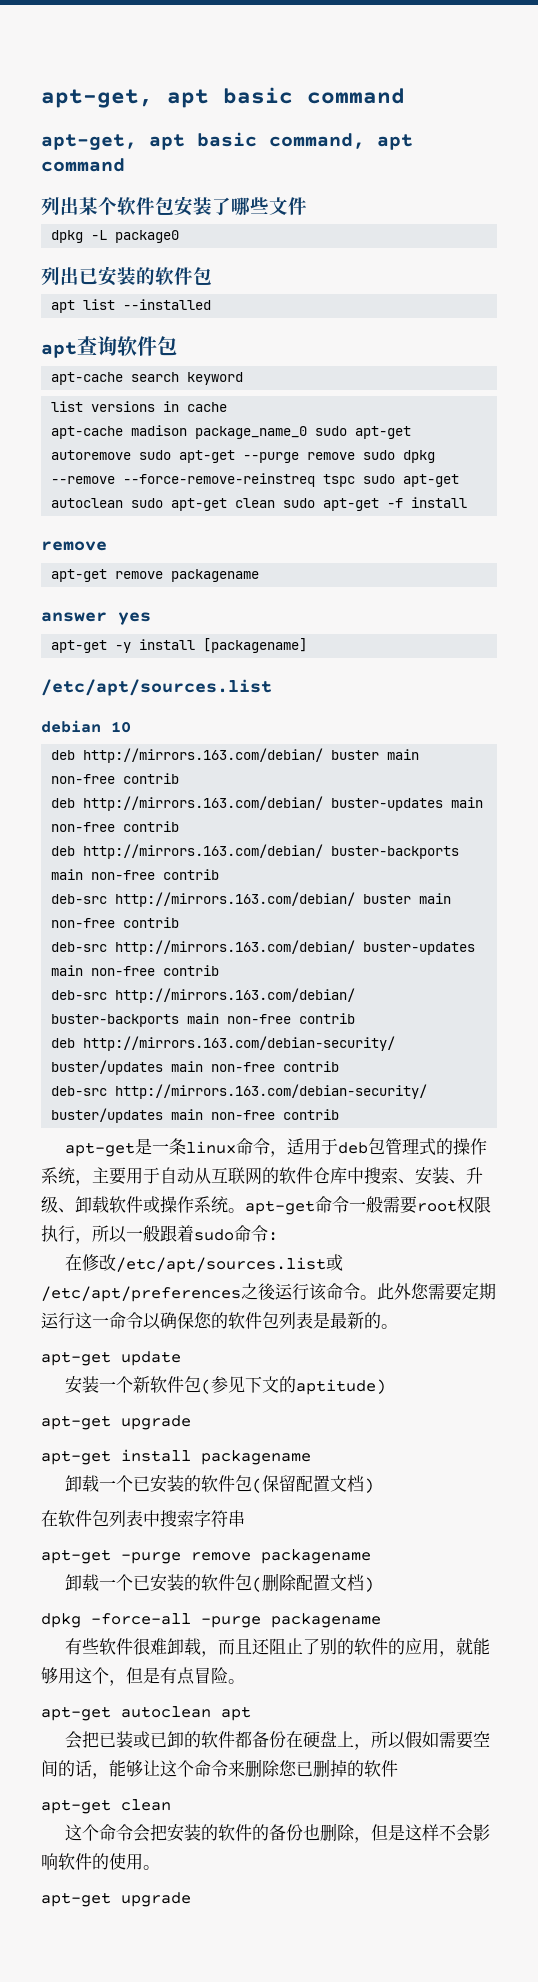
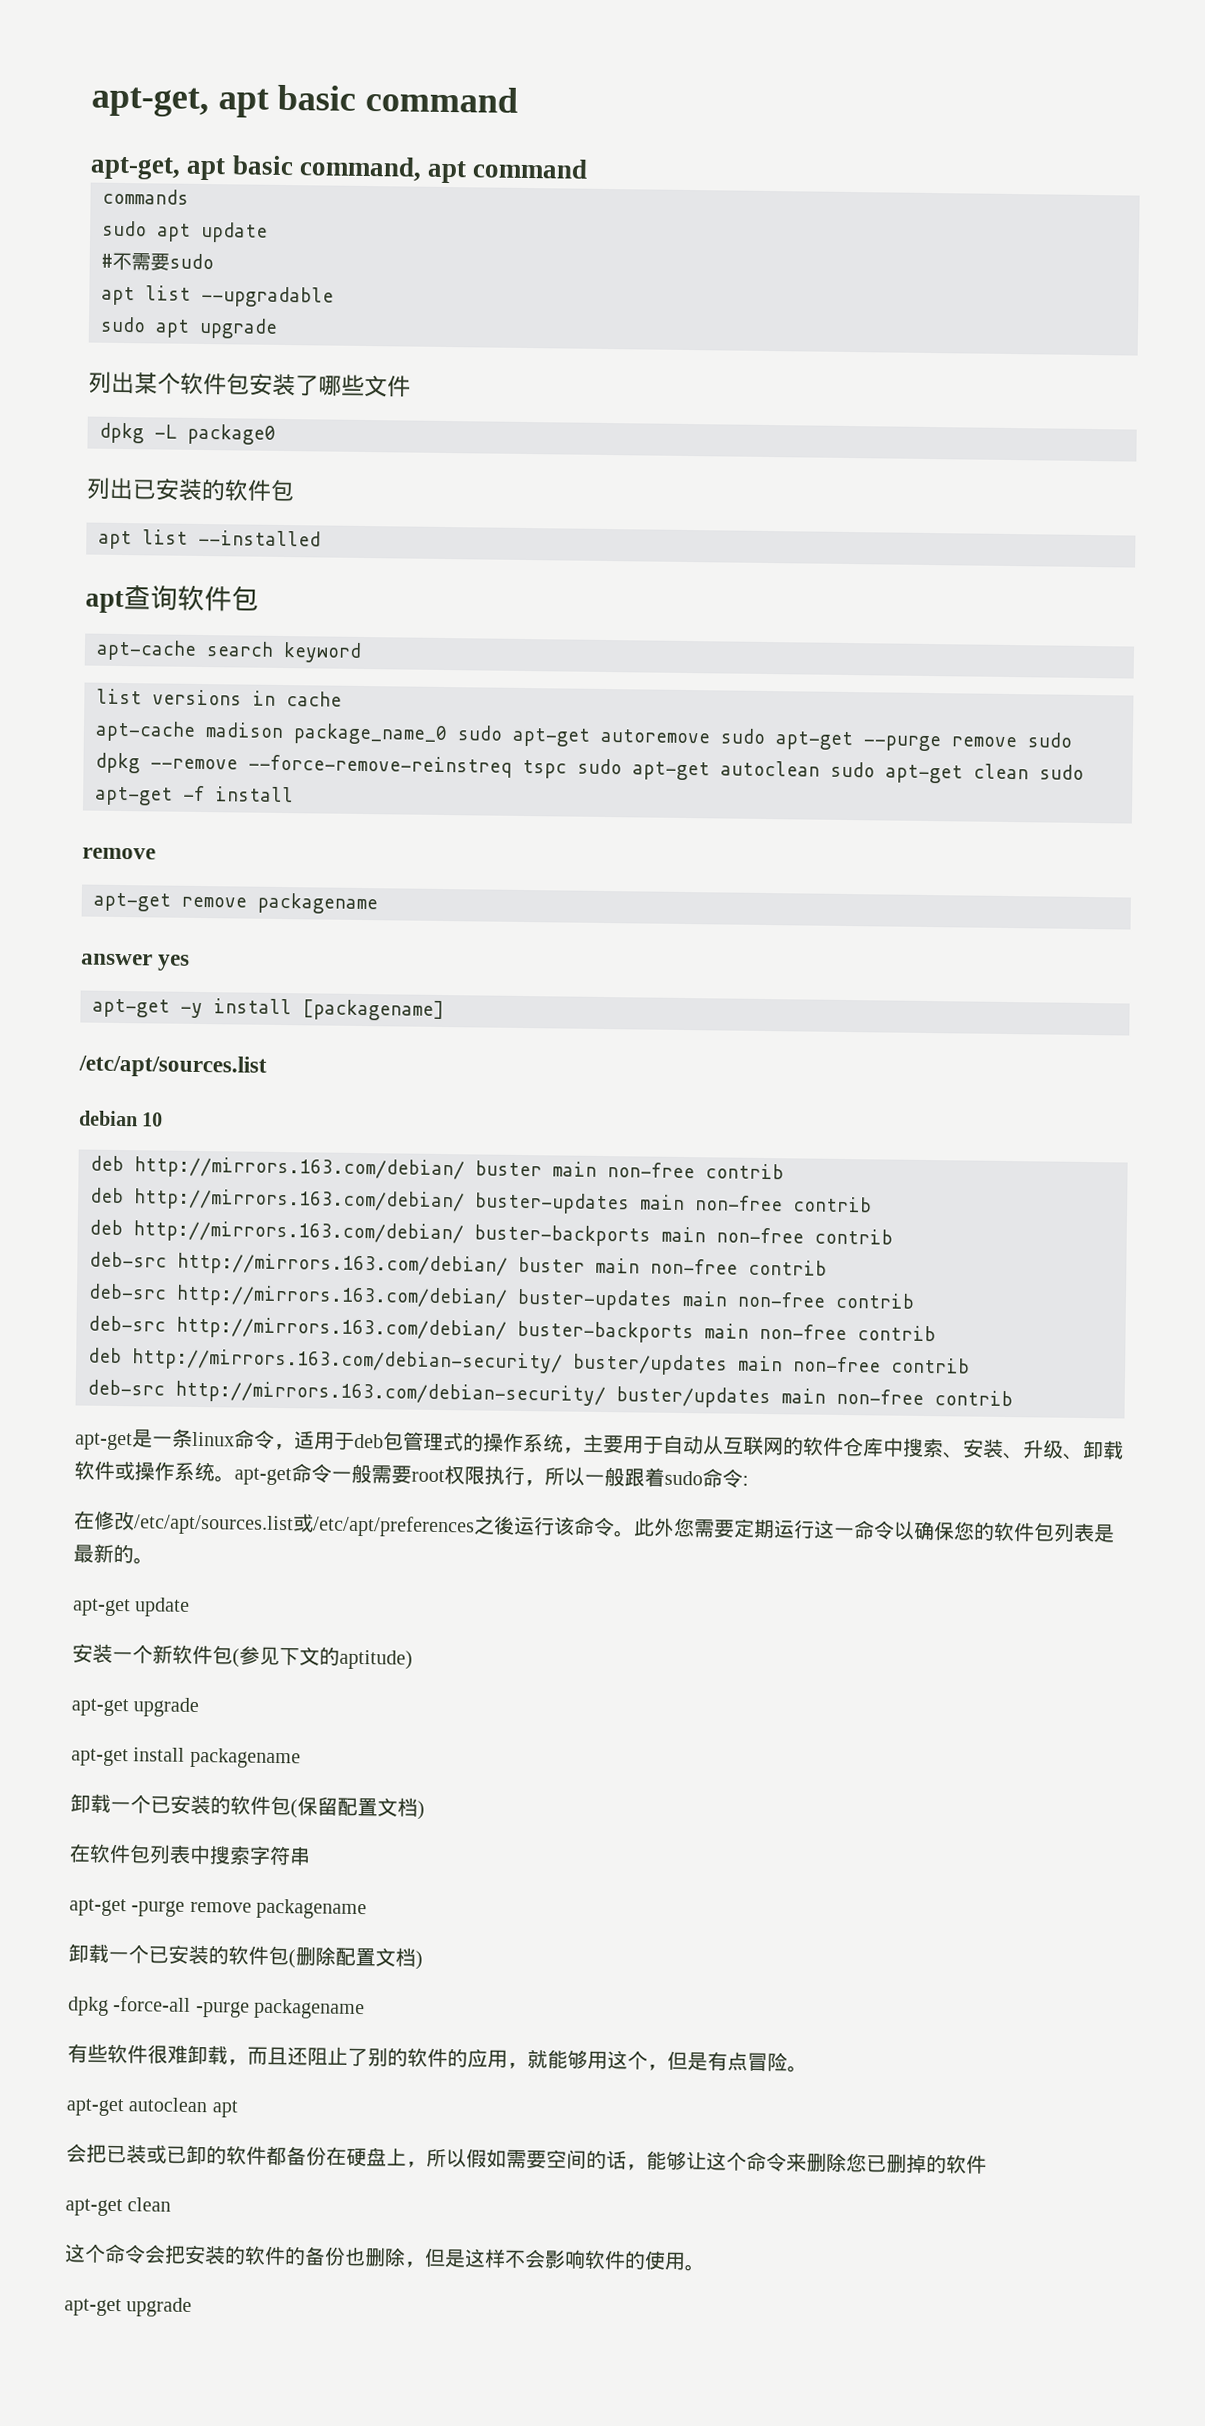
(125, 165) none -> [102,188,189,205] [102,220,268,243] [101,252,214,271] [101,285,334,308] [100,316,278,339] // commands // sudo apt update // #不需要sudo // apt list --upgradable // sudo apt upgrade

